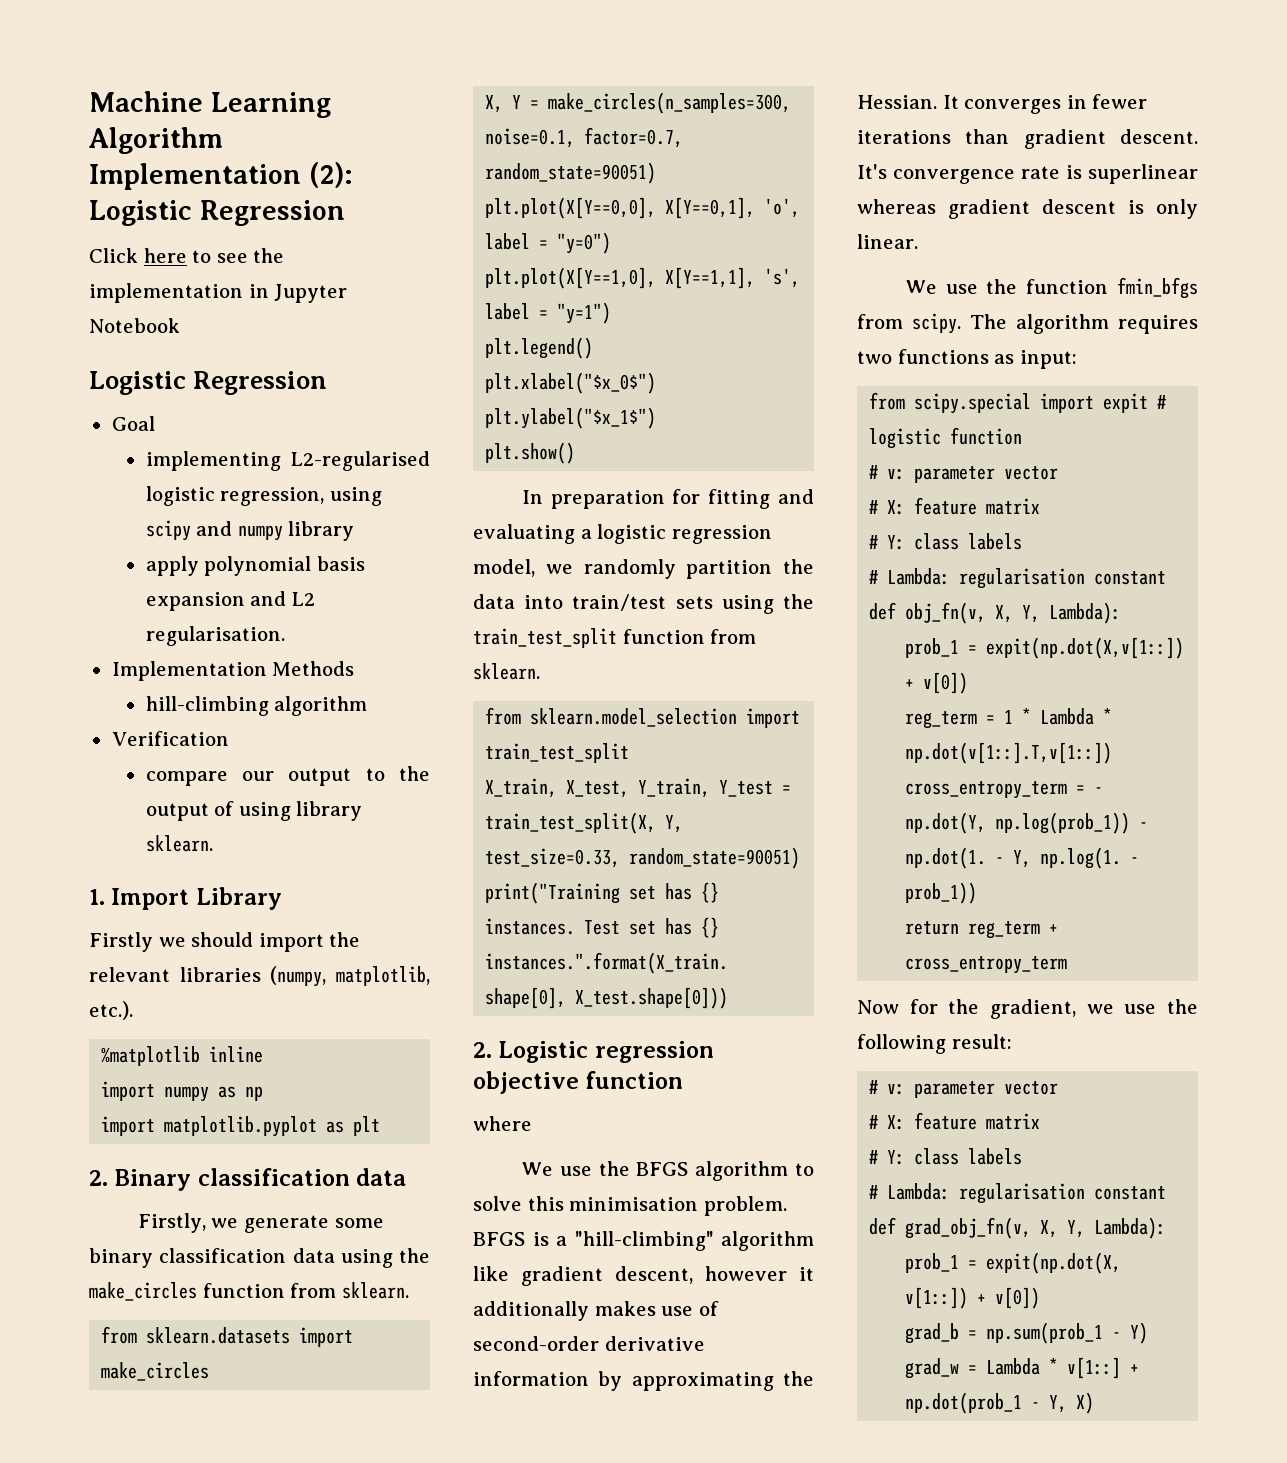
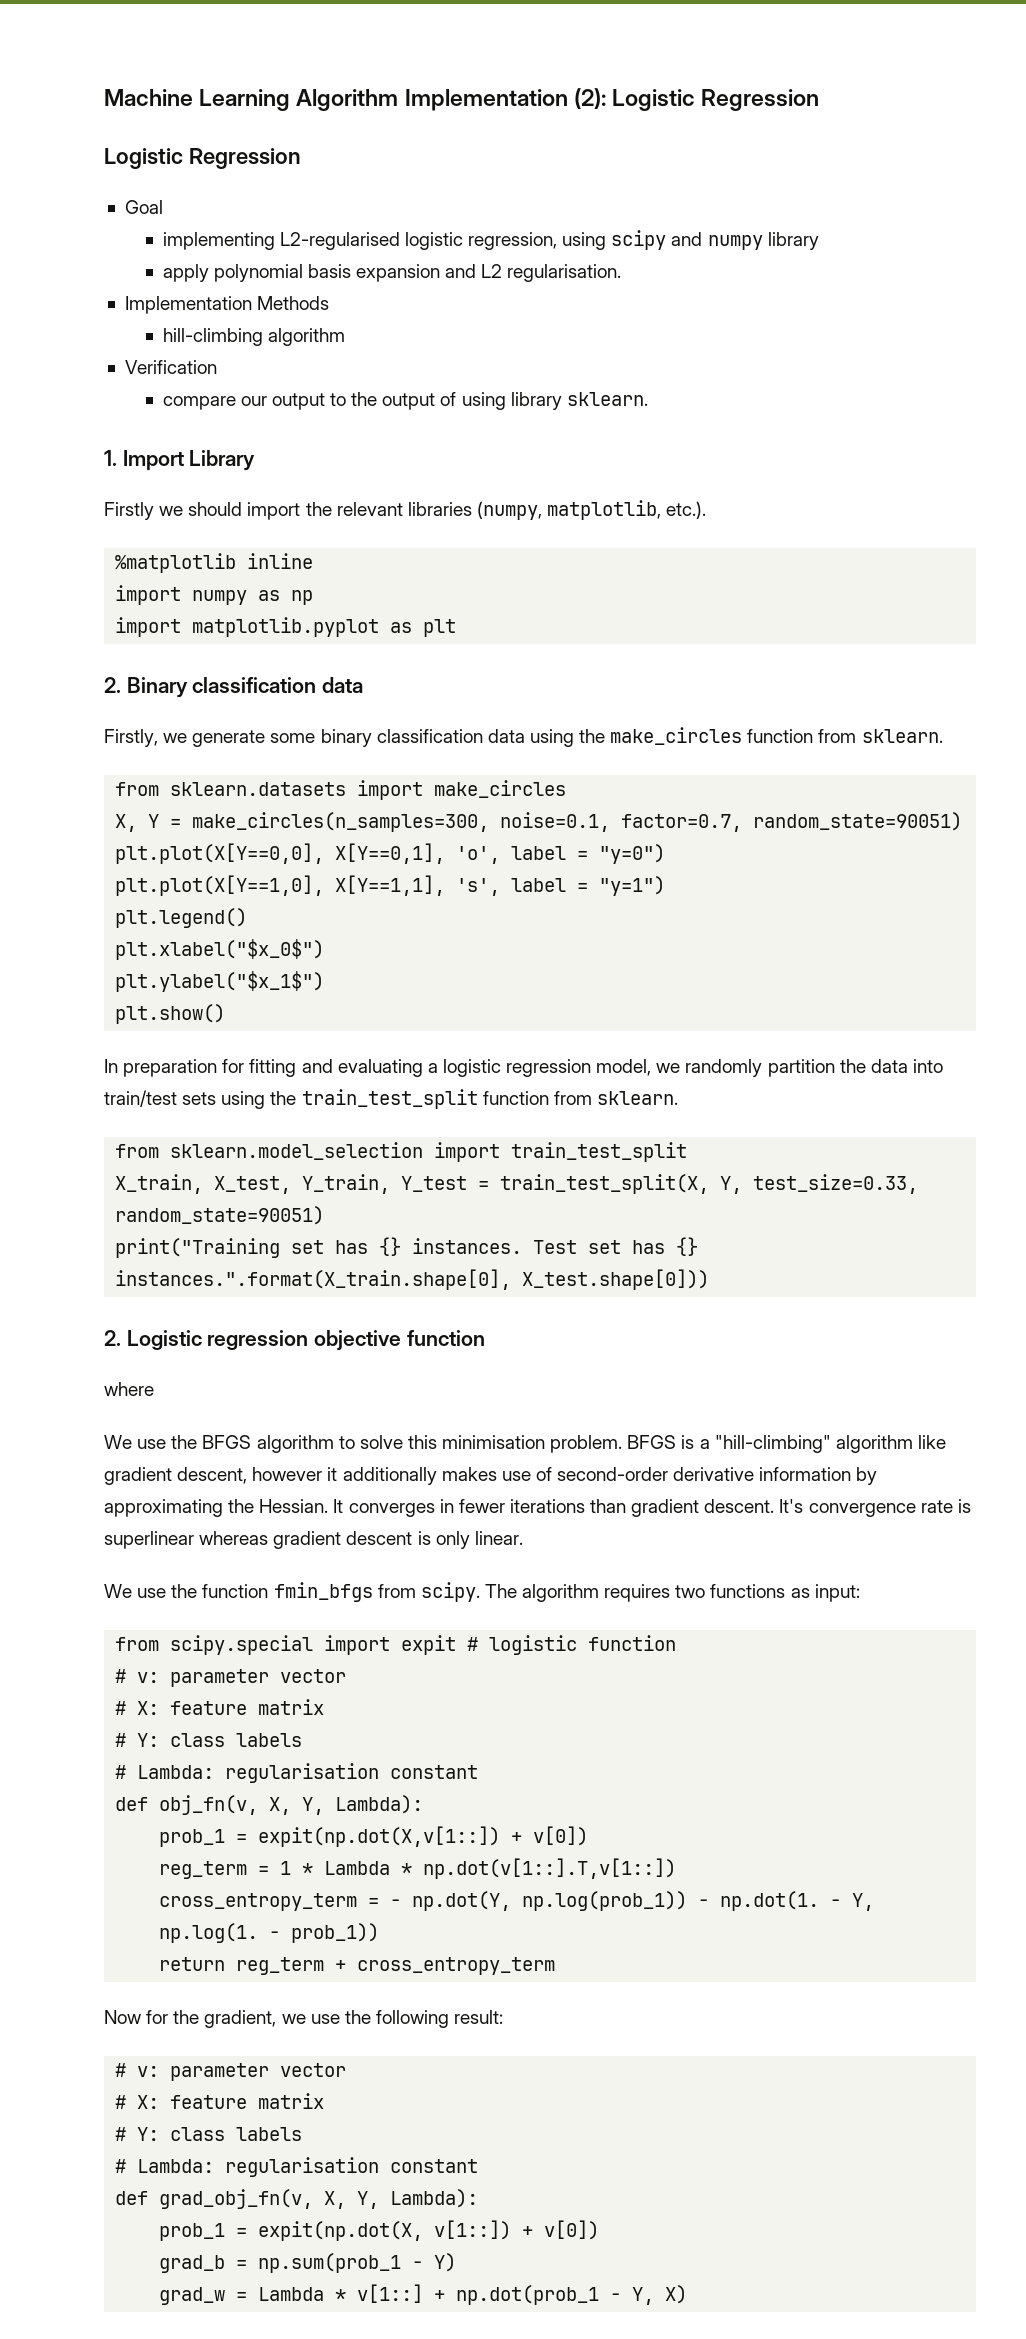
[89,248,285,263] [89,283,348,303] [89,318,180,333] // Click here to see the implementation in Jupyter Notebook -> (820, 100) none

